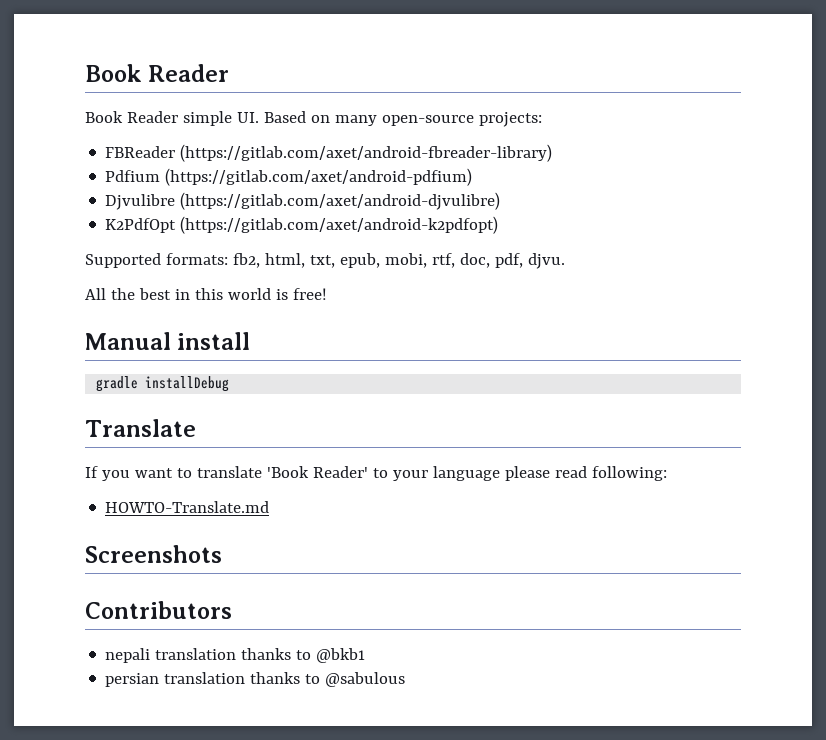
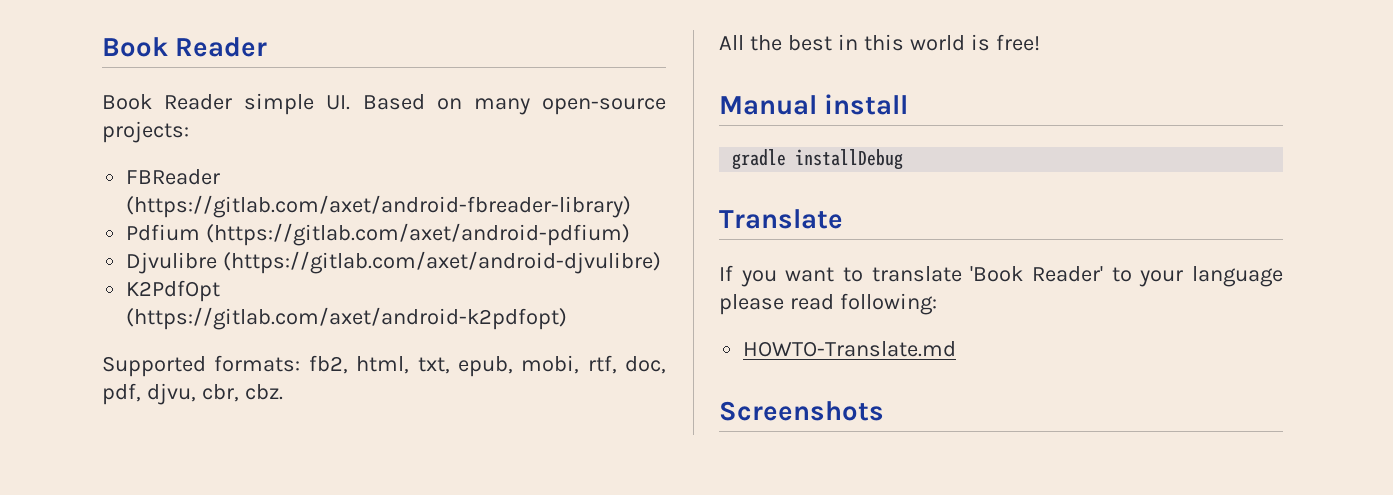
[527,253,565,269] djvu. -> [146,383,283,405] djvu, cbr, cbz.
[85,601,232,619] [105,648,366,663] [105,672,406,687] // Contributors // nepali translation thanks to @bkb1 // persian translation thanks to @sabulous -> (884, 411) none

